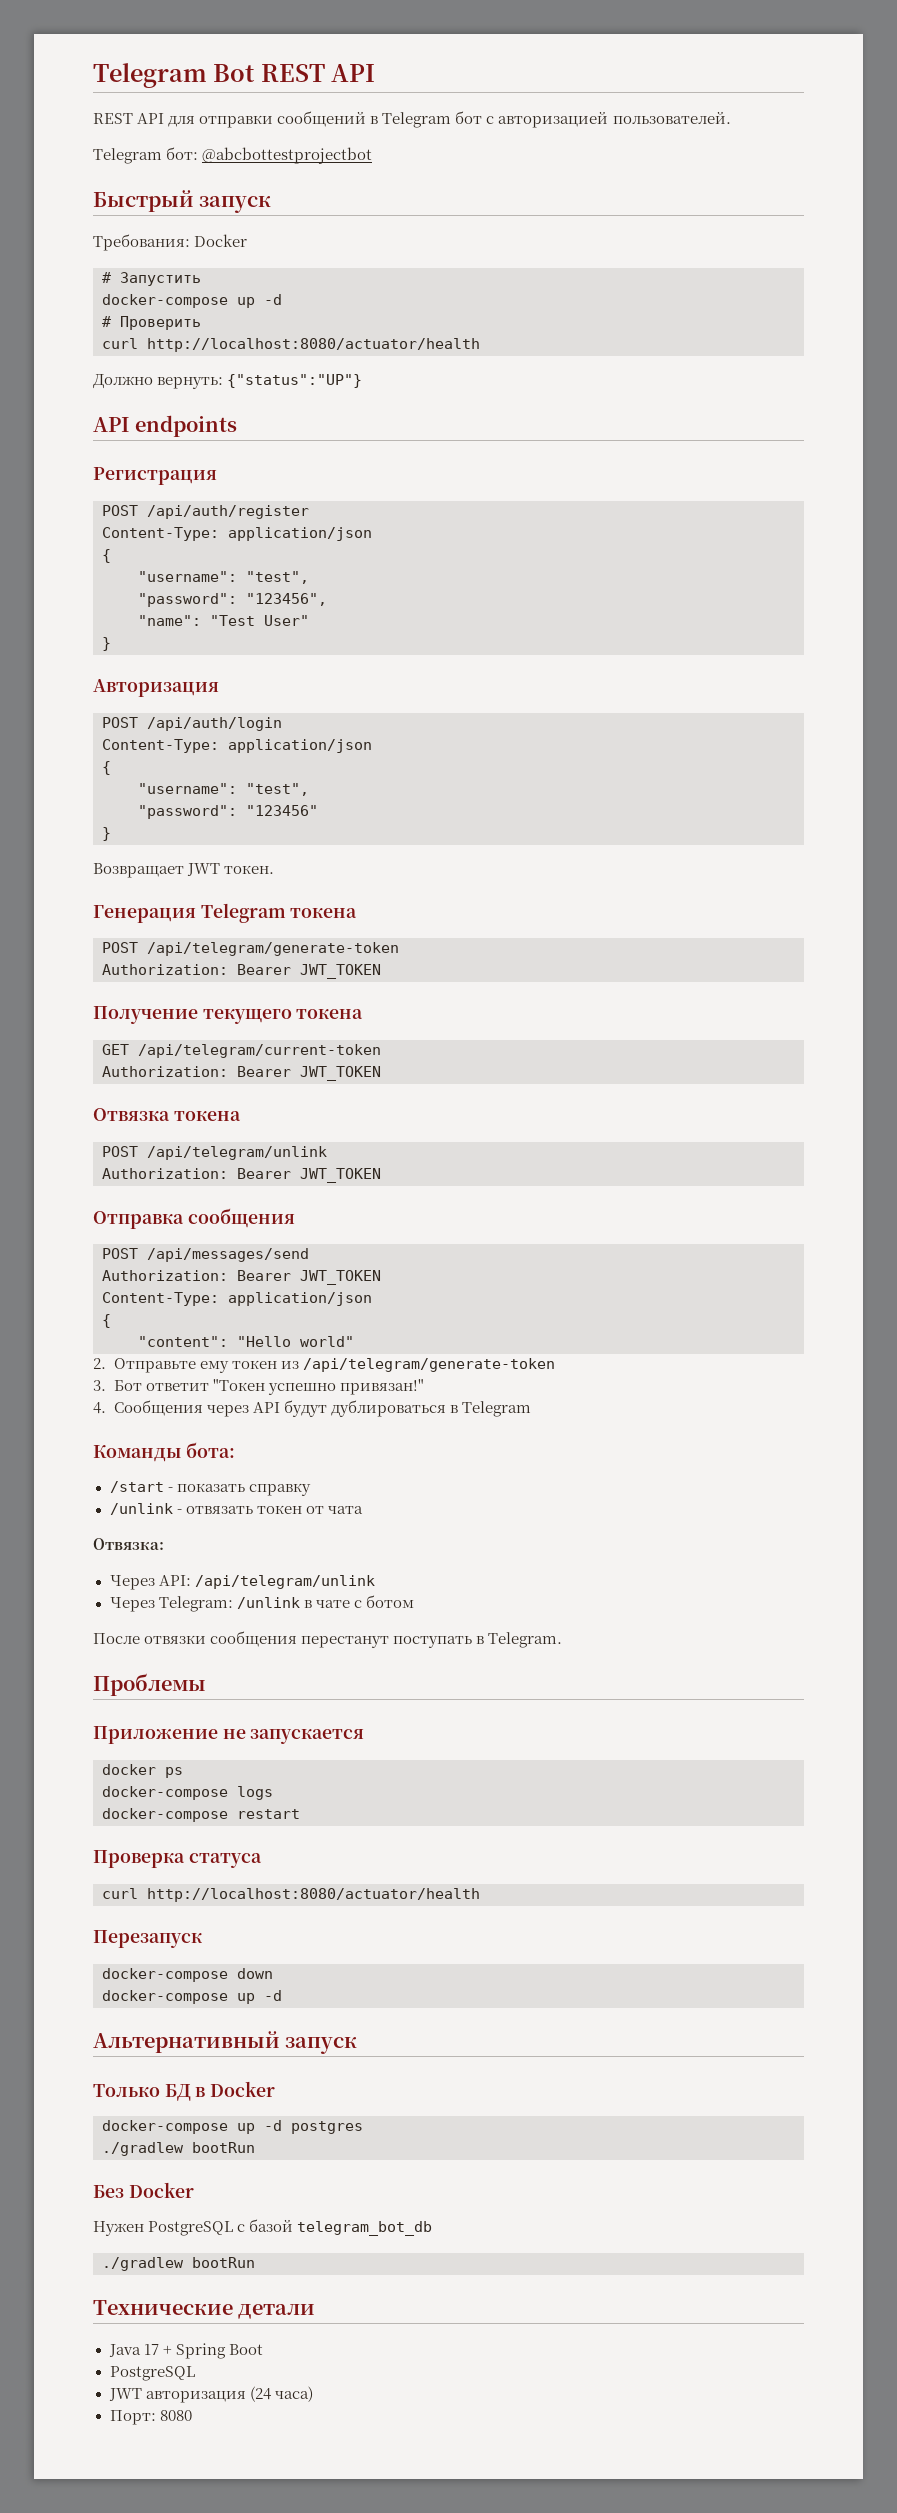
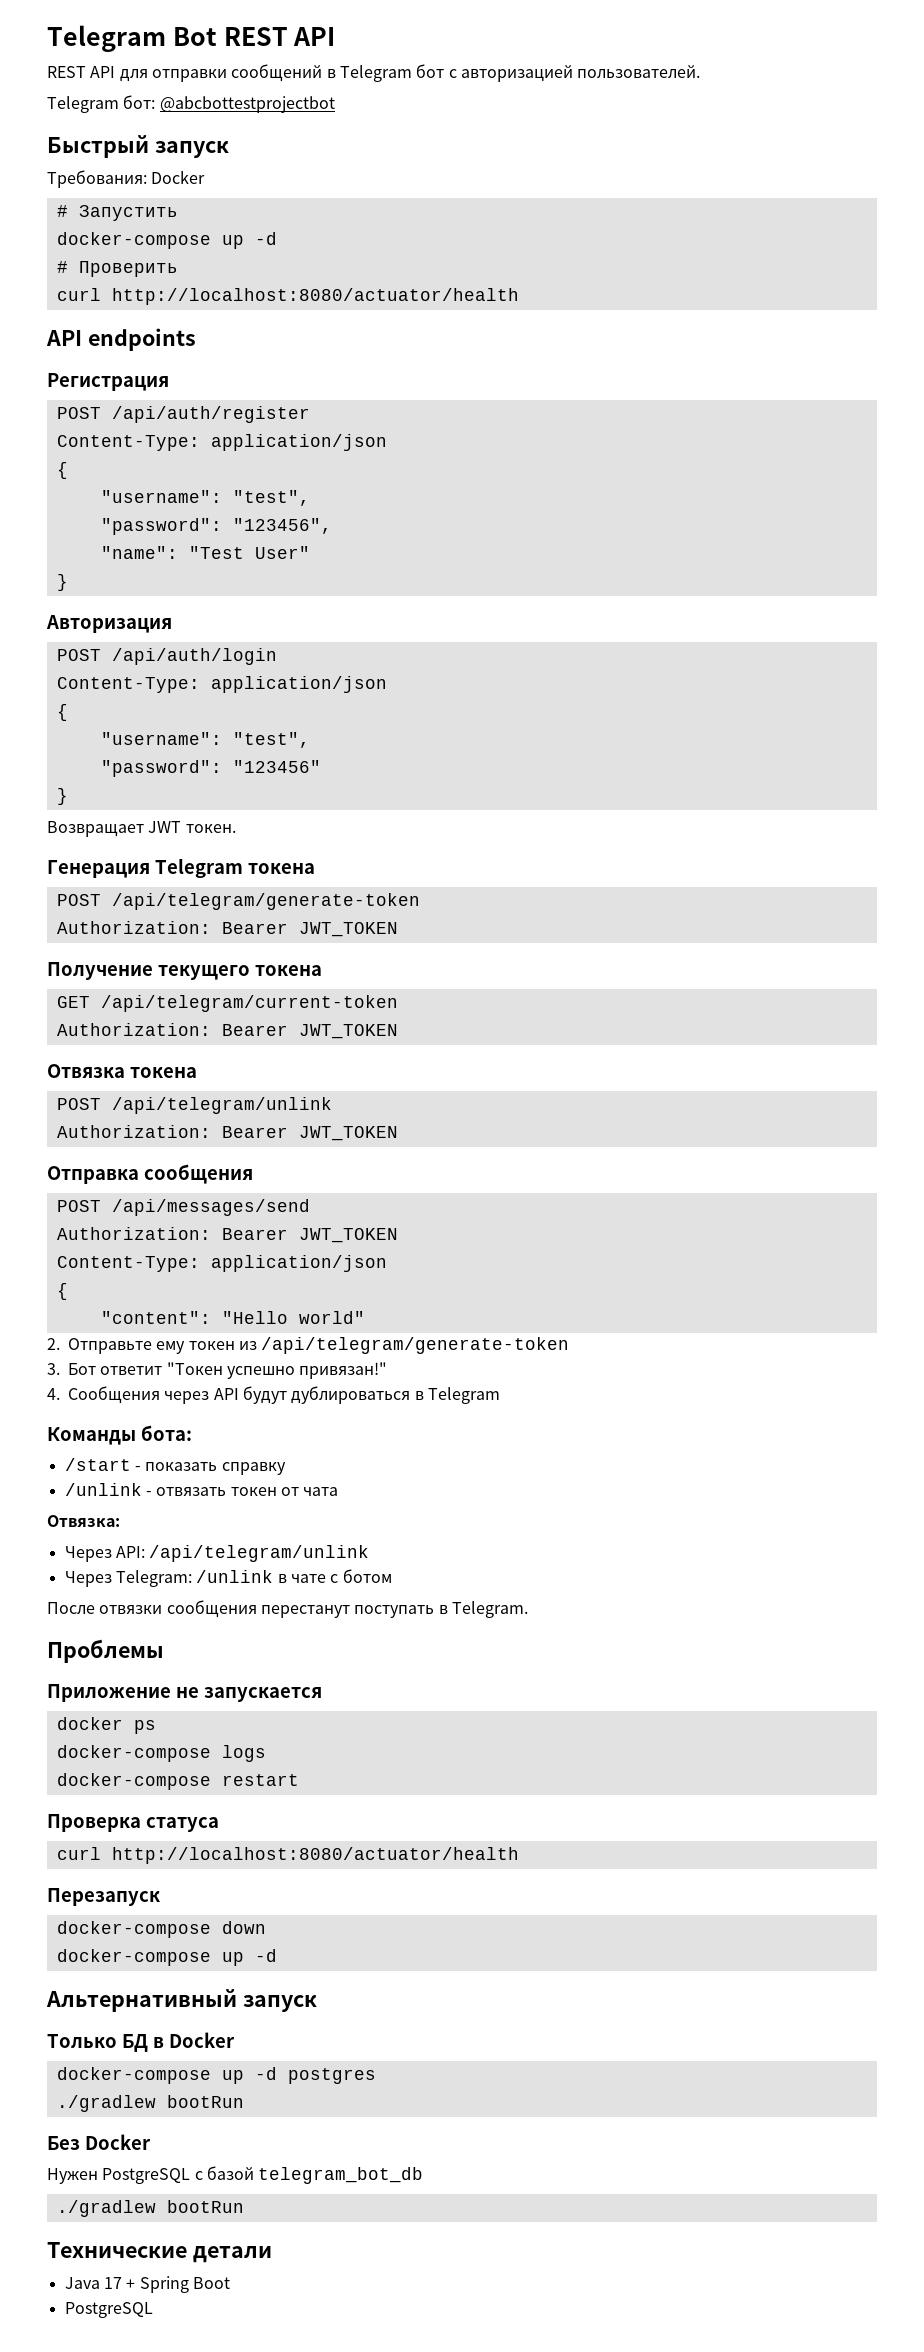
[93,374,363,389] // Должно вернуть: {"status":"UP"} -> (519, 296) none
[108,2386,313,2403] [109,2410,192,2425] // JWT авторизация (24 часа) // Порт: 8080 -> (153, 2310) none

